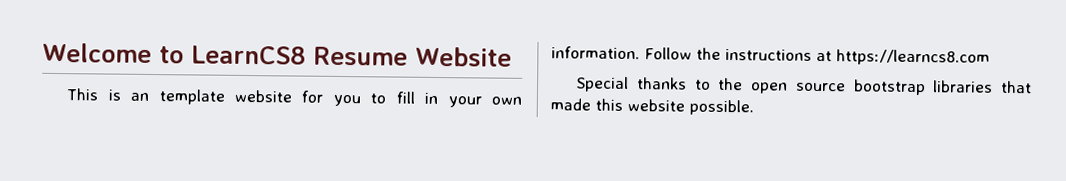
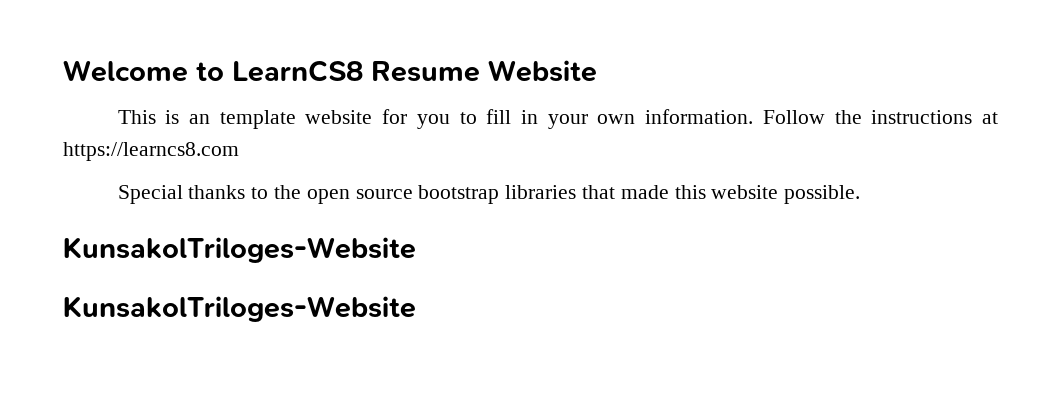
(754, 107) none -> [63,237,416,263] [63,296,416,322] // KunsakolTriloges-Website // KunsakolTriloges-Website

